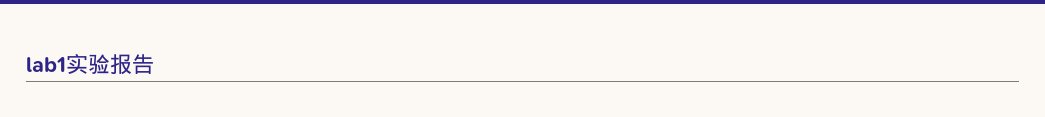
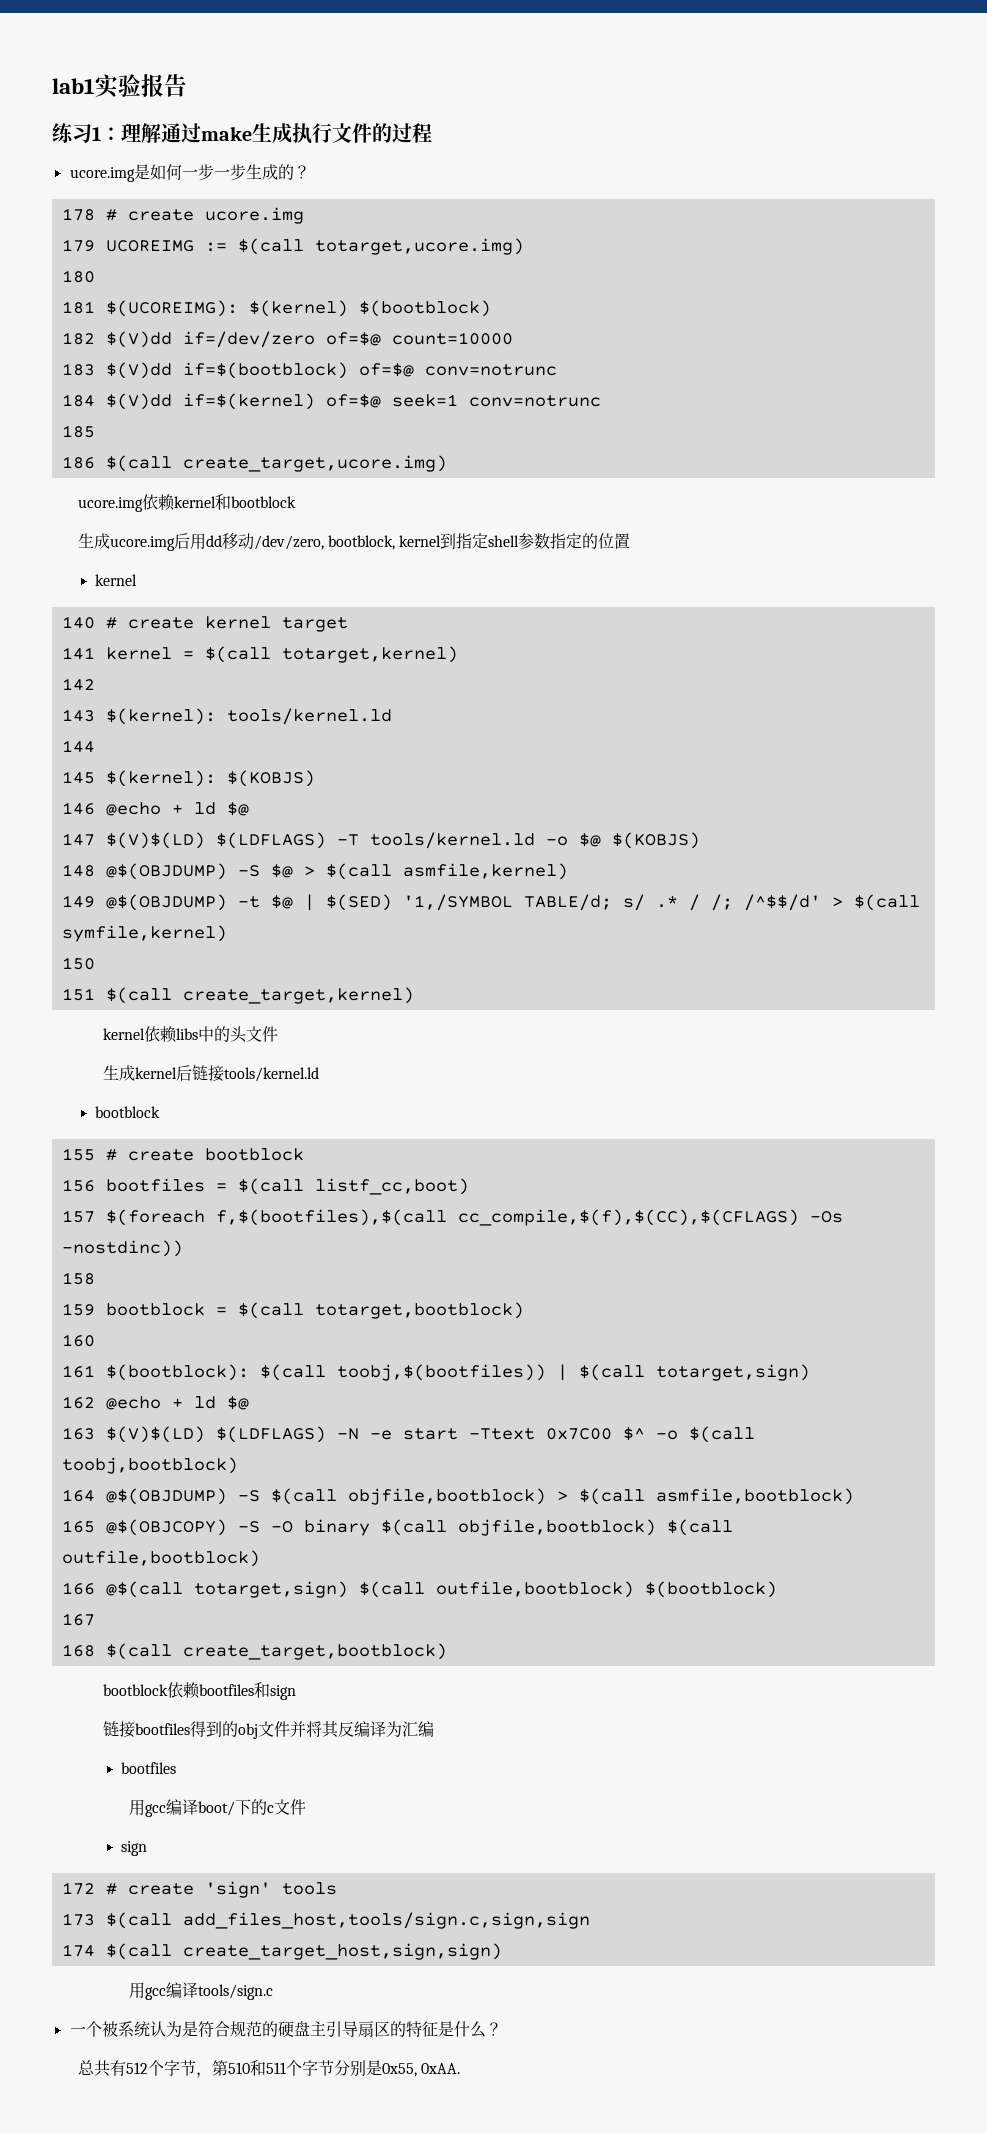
(154, 64) none -> [52,123,432,144] [69,164,310,182] [61,207,304,224] [61,238,524,255] [61,270,95,283] [61,300,491,317] [61,331,513,348] [61,362,557,379] [61,393,601,410] [61,425,95,438] [61,455,447,472] [77,494,296,512] [77,533,631,551] [95,574,138,586] [61,616,348,632] [61,646,458,663] [61,678,95,691] [61,708,392,725] [61,740,95,753] [61,770,315,787] [61,802,249,816] [61,832,700,849] [61,863,568,880] [61,894,920,911] [61,925,227,942] [61,957,95,970] [61,987,414,1004] [103,1026,279,1043] [103,1065,320,1082] [95,1106,161,1118] [61,1148,304,1161] [61,1178,469,1195] [61,1209,843,1226] [61,1240,183,1257] [61,1272,95,1285] [61,1302,524,1319] [61,1334,95,1347] [61,1364,810,1381] [61,1396,249,1410] [61,1426,755,1443] [61,1457,238,1474] [61,1488,854,1505] [61,1519,733,1536] [61,1550,260,1567] [61,1581,777,1598] [61,1613,95,1626] [61,1643,447,1660] [103,1682,297,1700] [103,1721,435,1739] [121,1762,177,1774] [129,1799,307,1817] [121,1841,148,1856] [61,1881,337,1898] [61,1912,590,1929] [61,1943,502,1960] [129,1982,274,2000] [69,2021,502,2038] [77,2060,461,2078] // 练习1：理解通过make生成执行文件的过程 // ucore.img是如何一步一步生成的？ // 178 # create ucore.img // 179 UCOREIMG := $(call totarget,ucore.img) // 180 // 181 $(UCOREIMG): $(kernel) $(bootblock) // 182 $(V)dd if=/dev/zero of=$@ count=10000 // 183 $(V)dd if=$(bootblock) of=$@ conv=notrunc // 184 $(V)dd if=$(kernel) of=$@ seek=1 conv=notrunc // 185 // 186 $(call create_target,ucore.img) // ucore.img依赖kernel和bootblock // 生成ucore.img后用dd移动/dev/zero, bootblock, kernel到指定shell参数指定的位置 // kernel // 140 # create kernel target // 141 kernel = $(call totarget,kernel) // 142 // 143 $(kernel): tools/kernel.ld // 144 // 145 $(kernel): $(KOBJS) // 146 @echo + ld $@ // 147 $(V)$(LD) $(LDFLAGS) -T tools/kernel.ld -o $@ $(KOBJS) // 148 @$(OBJDUMP) -S $@ > $(call asmfile,kernel) // 149 @$(OBJDUMP) -t $@ | $(SED) '1,/SYMBOL TABLE/d; s/ .* / /; /^$$/d' > $(call symfile,kernel) // 150 // 151 $(call create_target,kernel) // kernel依赖libs中的头文件 // 生成kernel后链接tools/kernel.ld // bootblock // 155 # create bootblock // 156 bootfiles = $(call listf_cc,boot) // 157 $(foreach f,$(bootfiles),$(call cc_compile,$(f),$(CC),$(CFLAGS) -Os -nostdinc)) // 158 // 159 bootblock = $(call totarget,bootblock) // 160 // 161 $(bootblock): $(call toobj,$(bootfiles)) | $(call totarget,sign) // 162 @echo + ld $@ // 163 $(V)$(LD) $(LDFLAGS) -N -e start -Ttext 0x7C00 $^ -o $(call toobj,bootblock) // 164 @$(OBJDUMP) -S $(call objfile,bootblock) > $(call asmfile,bootblock) // 165 @$(OBJCOPY) -S -O binary $(call objfile,bootblock) $(call outfile,bootblock) // 166 @$(call totarget,sign) $(call outfile,bootblock) $(bootblock) // 167 // 168 $(call create_target,bootblock) // bootblock依赖bootfiles和sign // 链接bootfiles得到的obj文件并将其反编译为汇编 // bootfiles // 用gcc编译boot/下的c文件 // sign // 172 # create 'sign' tools // 173 $(call add_files_host,tools/sign.c,sign,sign // 174 $(call create_target_host,sign,sign) // 用gcc编译tools/sign.c // 一个被系统认为是符合规范的硬盘主引导扇区的特征是什么？ // 总共有512个字节，第510和511个字节分别是0x55, 0xAA.

